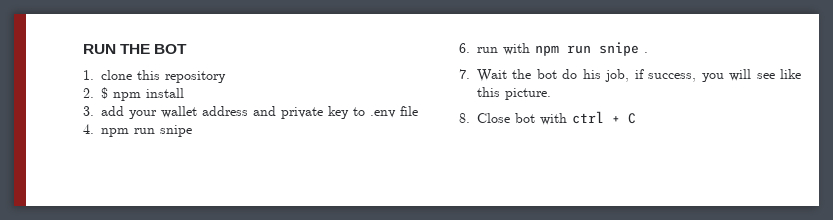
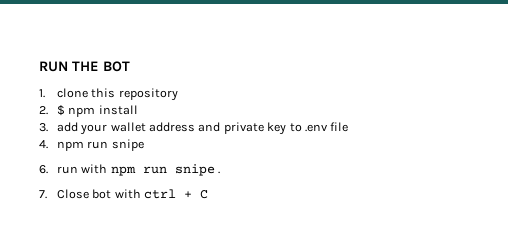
[477,69,801,82] [477,87,551,100] [459,113,470,123] Wait the bot do his job, if success, you will see like this picture. // 8. -> (47, 194) none

